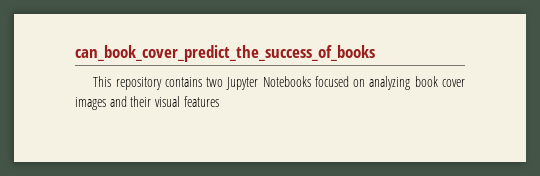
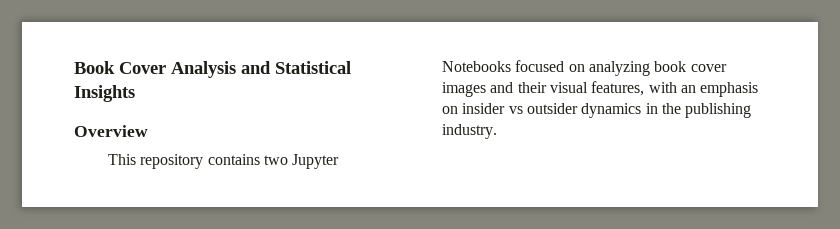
[75,45,375,62] can_book_cover_predict_the_success_of_books -> [74,61,351,78] [74,85,135,102] [74,125,148,137] Book Cover Analysis and Statistical Insights // Overview
[183,96,219,107] features -> [591,81,759,97] [442,103,752,118] [442,124,497,139] features, with an emphasis on insider vs outsider dynamics in the publishing industry.

